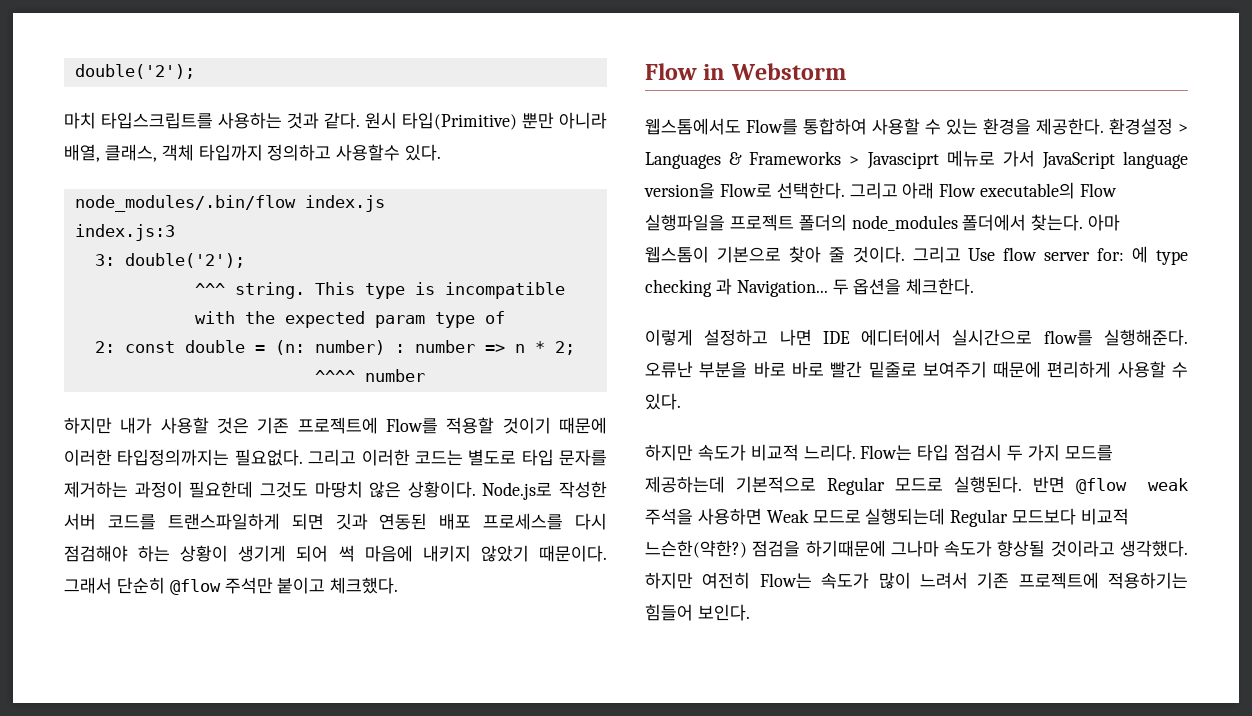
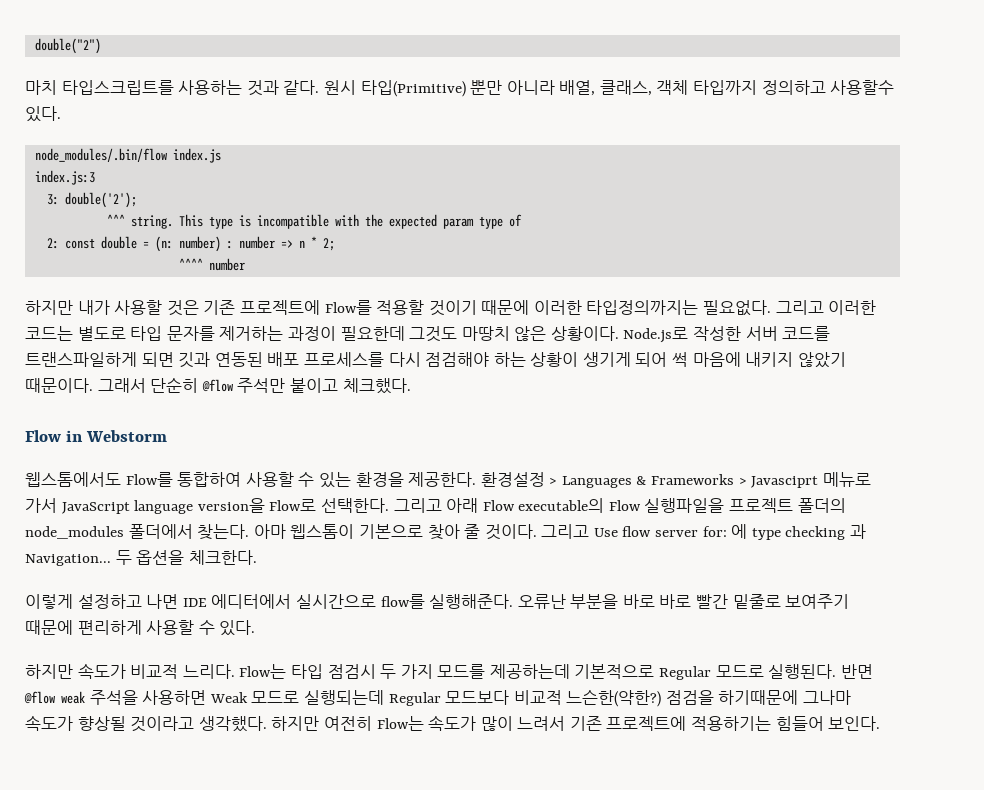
[74,64,195,79] double('2'); -> [35,38,102,54] double("2")

